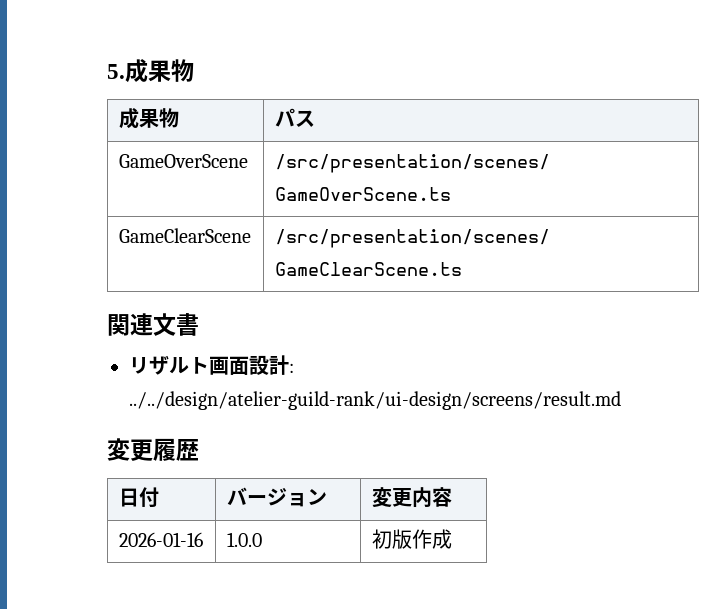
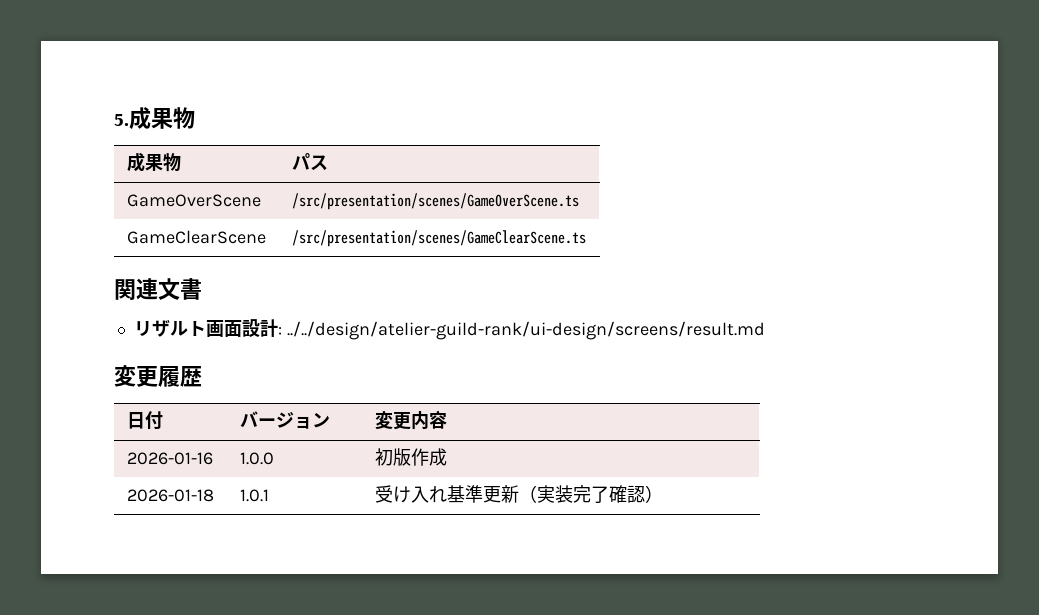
(452, 539) none -> [126,489,214,502] [239,489,269,502] [374,485,663,503] // 2026-01-18 | 1.0.1 | 受け入れ基準更新（実装完了確認）

